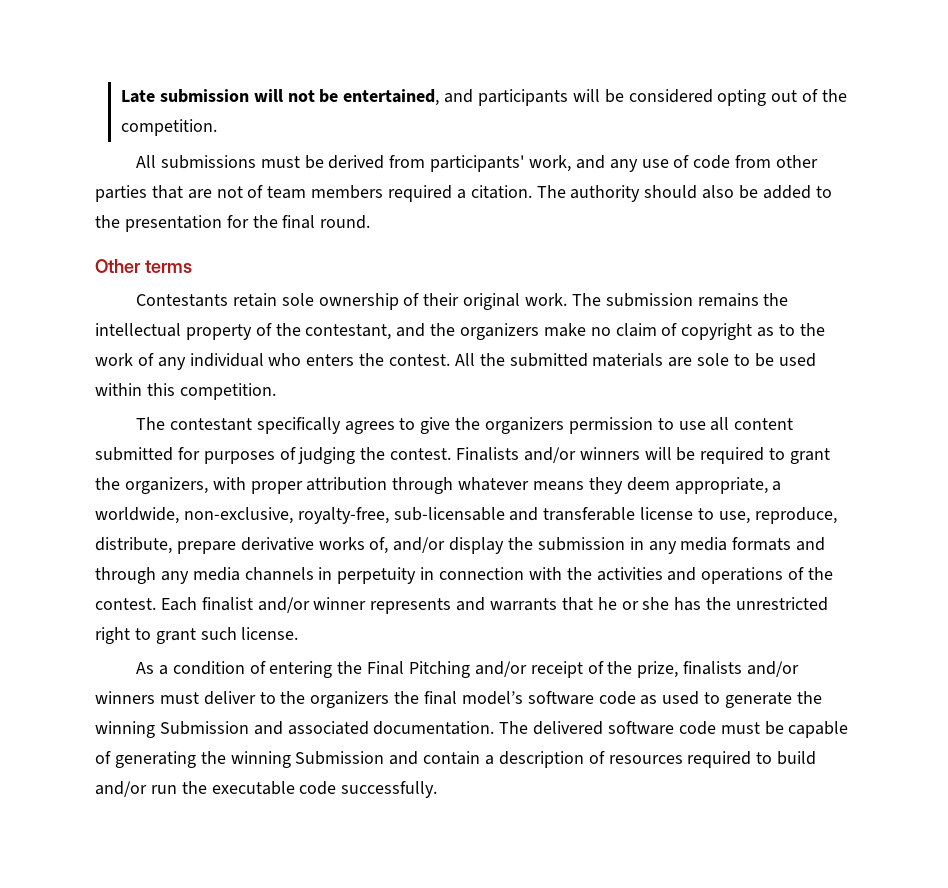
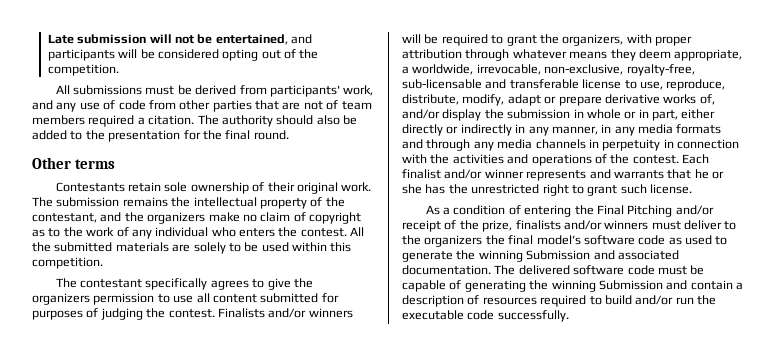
[697,353,730,366] sole -> [193,242,226,254] solely
(179, 515) none -> [476,64,541,75] irrevocable,
(172, 545) none -> [462,94,557,106] modify, adapt or
(644, 543) none -> [586,109,716,121] [402,124,612,136] whole or in part, either directly or indirectly in any manner, in

